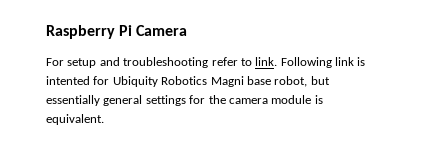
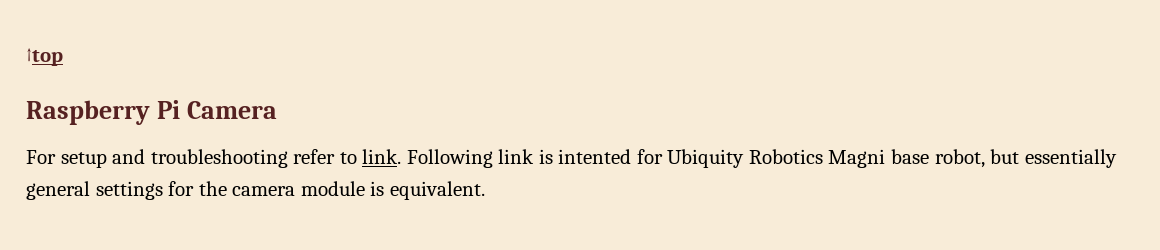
(46, 32) none -> [26,48,63,66] ↑top //

